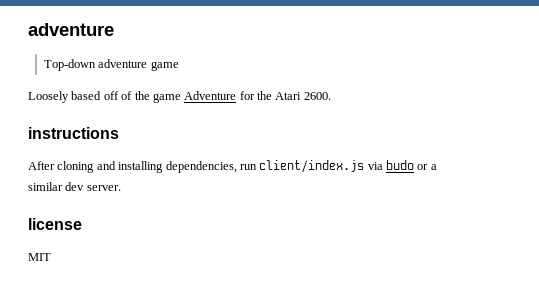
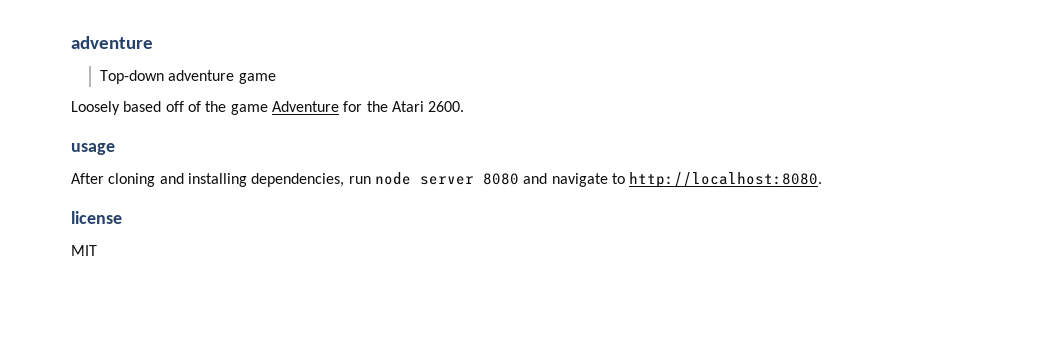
[28,127,119,139] instructions -> [71,143,115,155] usage
[259,160,437,173] [28,182,121,191] client/index.js via budo or a similar dev server. -> [374,172,823,188] node server 8080 and navigate to http://localhost:8080.

